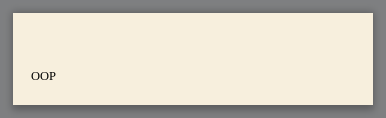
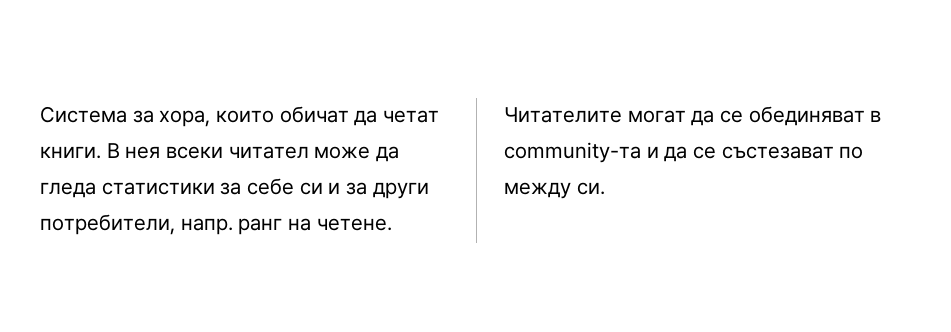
[31,72,56,80] OOP -> [40,106,440,127] [40,143,400,162] [40,178,429,199] [40,214,392,235] [504,106,882,126] [504,142,864,163] [504,182,605,199] Система за хора, които обичат да четат книги. В нея всеки читател може да гледа статистики за себе си и за други потребители, напр. ранг на четене. Читателите могат да се обединяват в community-та и да се състезават по между си.

